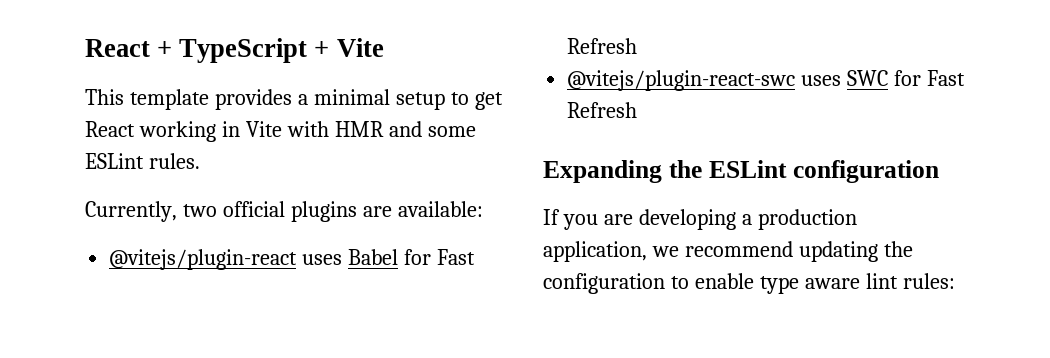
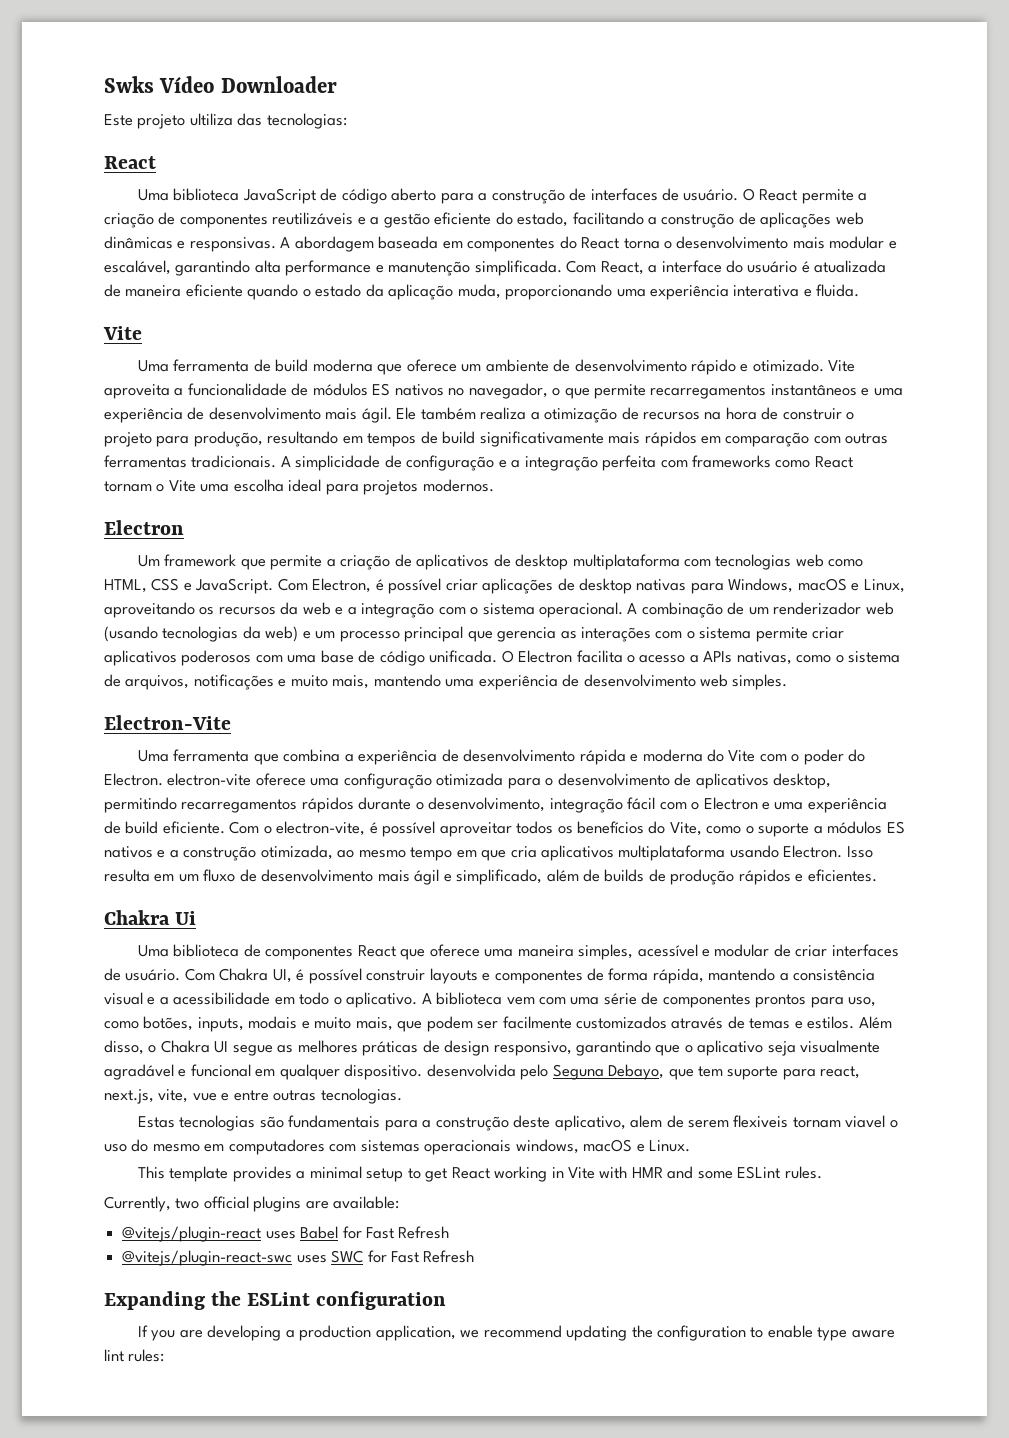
[85,38,384,63] React + TypeScript + Vite -> [104,76,337,93] [104,113,347,129] [104,156,156,169] [138,188,868,204] [104,212,864,228] [104,236,897,252] [104,260,887,276] [104,284,860,300] [103,326,142,340] [138,359,856,375] [104,383,903,399] [104,407,855,423] [104,431,889,447] [104,455,853,471] [104,479,494,495] [104,520,184,535] [138,554,864,570] [104,578,905,594] [104,602,894,618] [104,626,845,642] [104,650,901,666] [104,674,788,690] [104,715,231,730] [138,749,866,765] [104,773,832,789] [104,797,887,813] [104,821,905,837] [104,845,873,861] [104,869,877,885] [104,910,197,925] [138,944,899,960] [104,968,876,984] [104,992,877,1008] [104,1016,892,1032] [104,1040,881,1056] [104,1064,861,1080] [104,1088,402,1104] [138,1115,898,1131] [104,1139,691,1155] Swks Vídeo Downloader // Este projeto ultiliza das tecnologias: // React // Uma biblioteca JavaScript de código aberto para a construção de interfaces de usuário. O React permite a criação de componentes reutilizáveis e a gestão eficiente do estado, facilitando a construção de aplicações web dinâmicas e responsivas. A abordagem baseada em componentes do React torna o desenvolvimento mais modular e escalável, garantindo alta performance e manutenção simplificada. Com React, a interface do usuário é atualizada de maneira eficiente quando o estado da aplicação muda, proporcionando uma experiência interativa e fluida. // Vite // Uma ferramenta de build moderna que oferece um ambiente de desenvolvimento rápido e otimizado. Vite aproveita a funcionalidade de módulos ES nativos no navegador, o que permite recarregamentos instantâneos e uma experiência de desenvolvimento mais ágil. Ele também realiza a otimização de recursos na hora de construir o projeto para produção, resultando em tempos de build significativamente mais rápidos em comparação com outras ferramentas tradicionais. A simplicidade de configuração e a integração perfeita com frameworks como React tornam o Vite uma escolha ideal para projetos modernos. // Electron // Um framework que permite a criação de aplicativos de desktop multiplataforma com tecnologias web como HTML, CSS e JavaScript. Com Electron, é possível criar aplicações de desktop nativas para Windows, macOS e Linux, aproveitando os recursos da web e a integração com o sistema operacional. A combinação de um renderizador web (usando tecnologias da web) e um processo principal que gerencia as interações com o sistema permite criar aplicativos poderosos com uma base de código unificada. O Electron facilita o acesso a APIs nativas, como o sistema de arquivos, notificações e muito mais, mantendo uma experiência de desenvolvimento web simples. // Electron-Vite // Uma ferramenta que combina a experiência de desenvolvimento rápida e moderna do Vite com o poder do Electron. electron-vite oferece uma configuração otimizada para o desenvolvimento de aplicativos desktop, permitindo recarregamentos rápidos durante o desenvolvimento, integração fácil com o Electron e uma experiência de build eficiente. Com o electron-vite, é possível aproveitar todos os benefícios do Vite, como o suporte a módulos ES nativos e a construção otimizada, ao mesmo tempo em que cria aplicativos multiplataforma usando Electron. Isso resulta em um fluxo de desenvolvimento mais ágil e simplificado, além de builds de produção rápidos e eficientes. // Chakra Ui // Uma biblioteca de componentes React que oferece uma maneira simples, acessível e modular de criar interfaces de usuário. Com Chakra UI, é possível construir layouts e componentes de forma rápida, mantendo a consistência visual e a acessibilidade em todo o aplicativo. A biblioteca vem com uma série de componentes prontos para uso, como botões, inputs, modais e muito mais, que podem ser facilmente customizados através de temas e estilos. Além disso, o Chakra UI segue as melhores práticas de design responsivo, garantindo que o aplicativo seja visualmente agradável e funcional em qualquer dispositivo. desenvolvida pelo Seguna Debayo, que tem suporte para react, next.js, vite, vue e entre outras tecnologias. // Estas tecnologias são fundamentais para a construção deste aplicativo, alem de serem flexiveis tornam viavel o uso do mesmo em computadores com sistemas operacionais windows, macOS e Linux.

